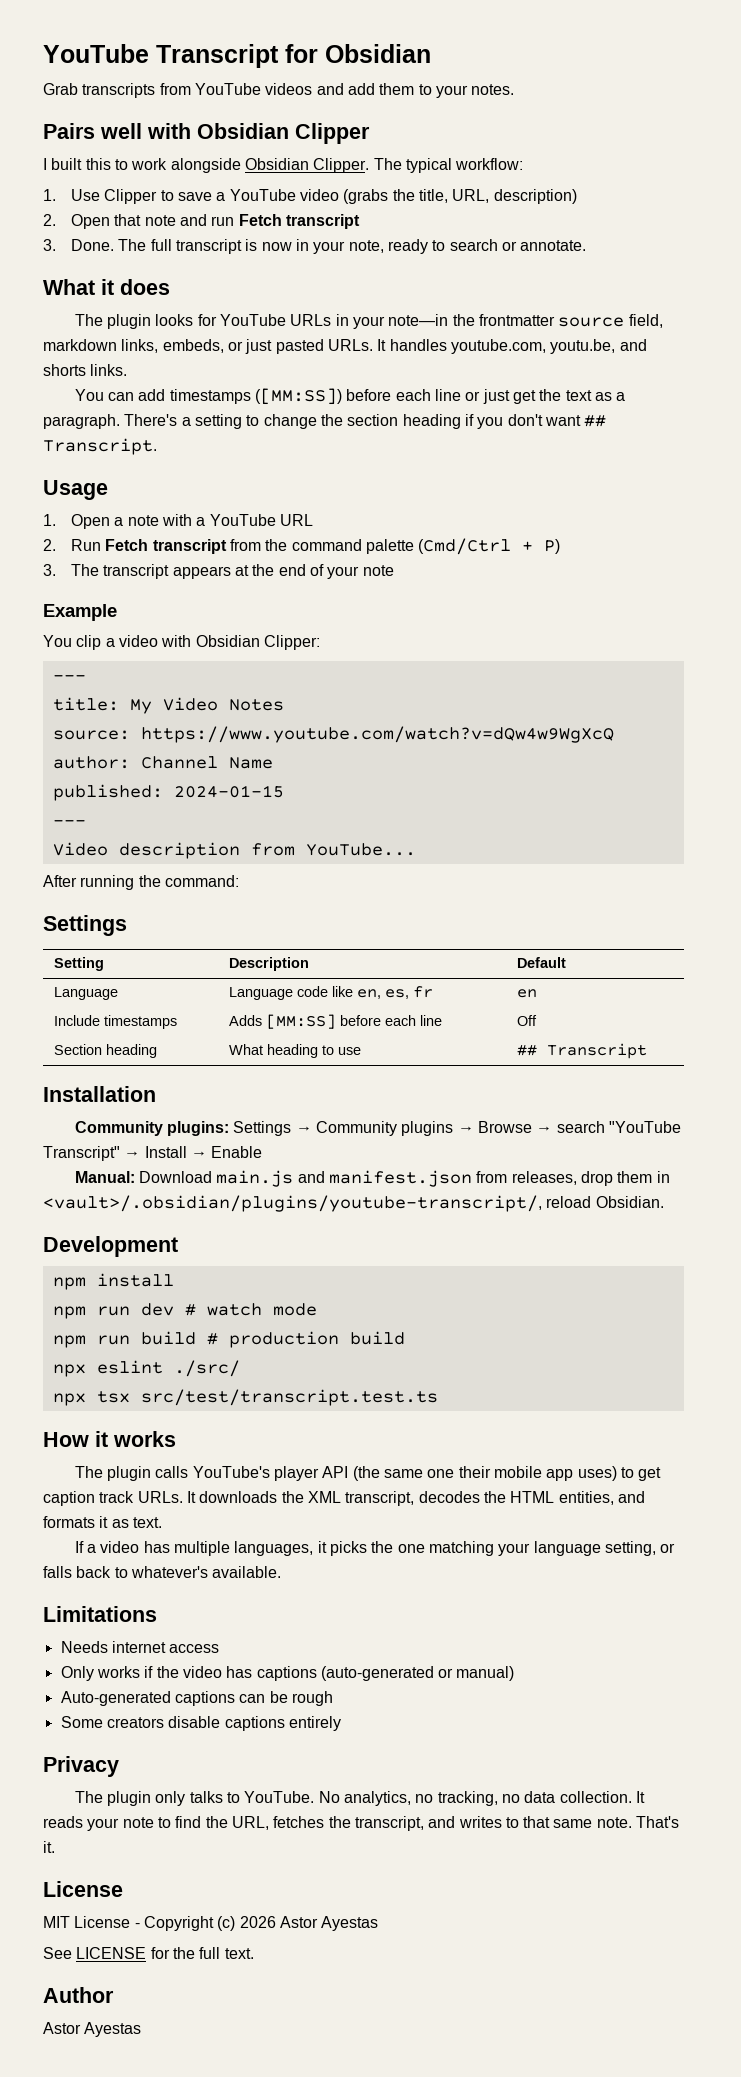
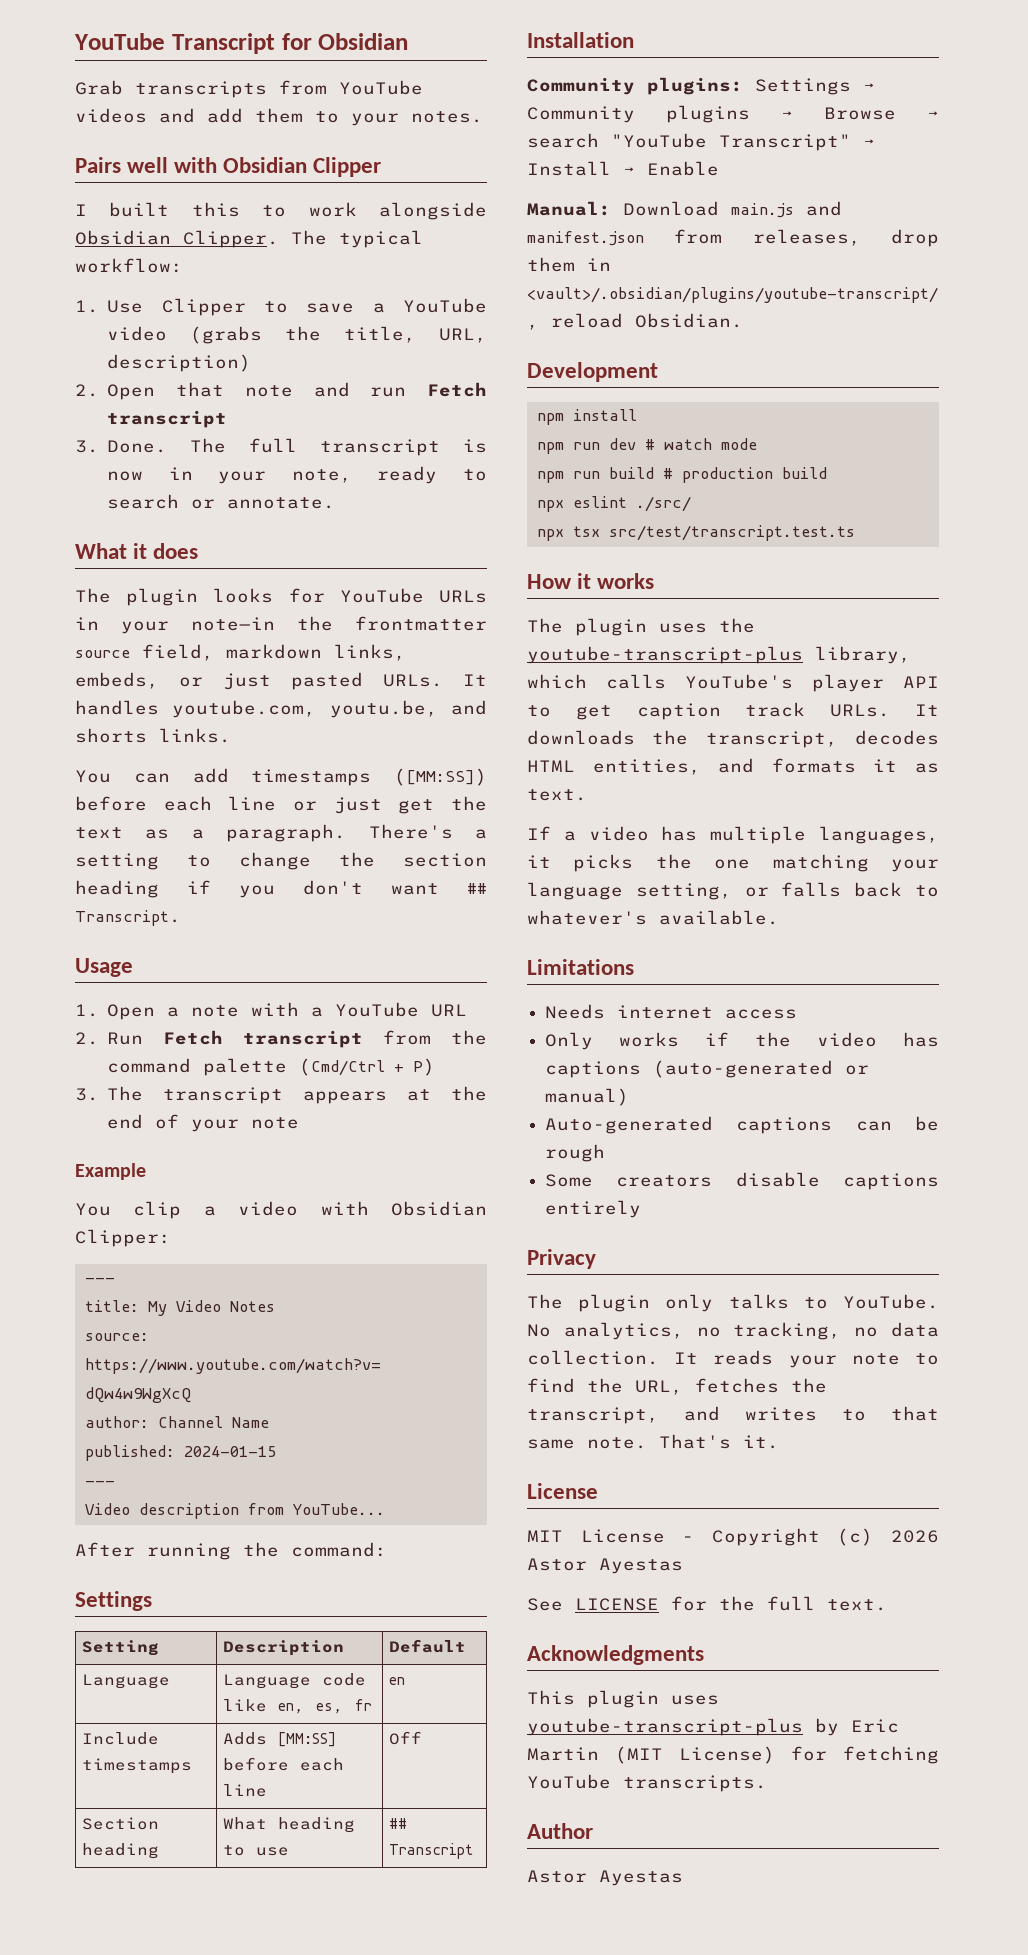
[155,1466,617,1481] calls YouTube's player API (the same one their mobile app uses) -> [659,618,755,633] [527,646,911,664] [527,674,939,692] uses the youtube-transcript-plus library, which calls YouTube's player API
[307,1491,341,1503] XML -> (689, 737) none
[483,1491,506,1503] the -> (939, 737) none
(254, 1953) none -> [527,1645,704,1665] [527,1690,719,1708] [527,1718,899,1736] [527,1746,939,1764] [527,1774,767,1792] // Acknowledgments // This plugin uses youtube-transcript-plus by Eric Martin (MIT License) for fetching YouTube transcripts.

